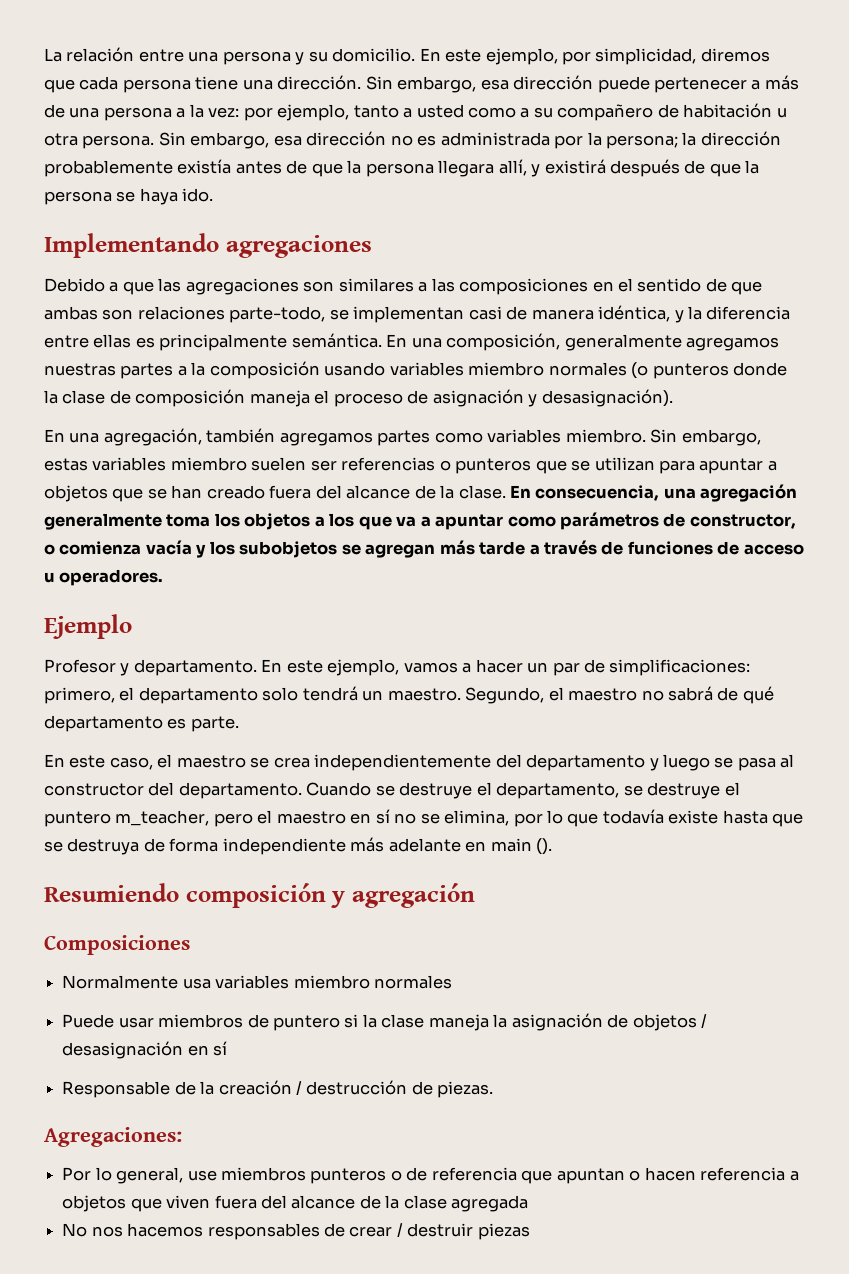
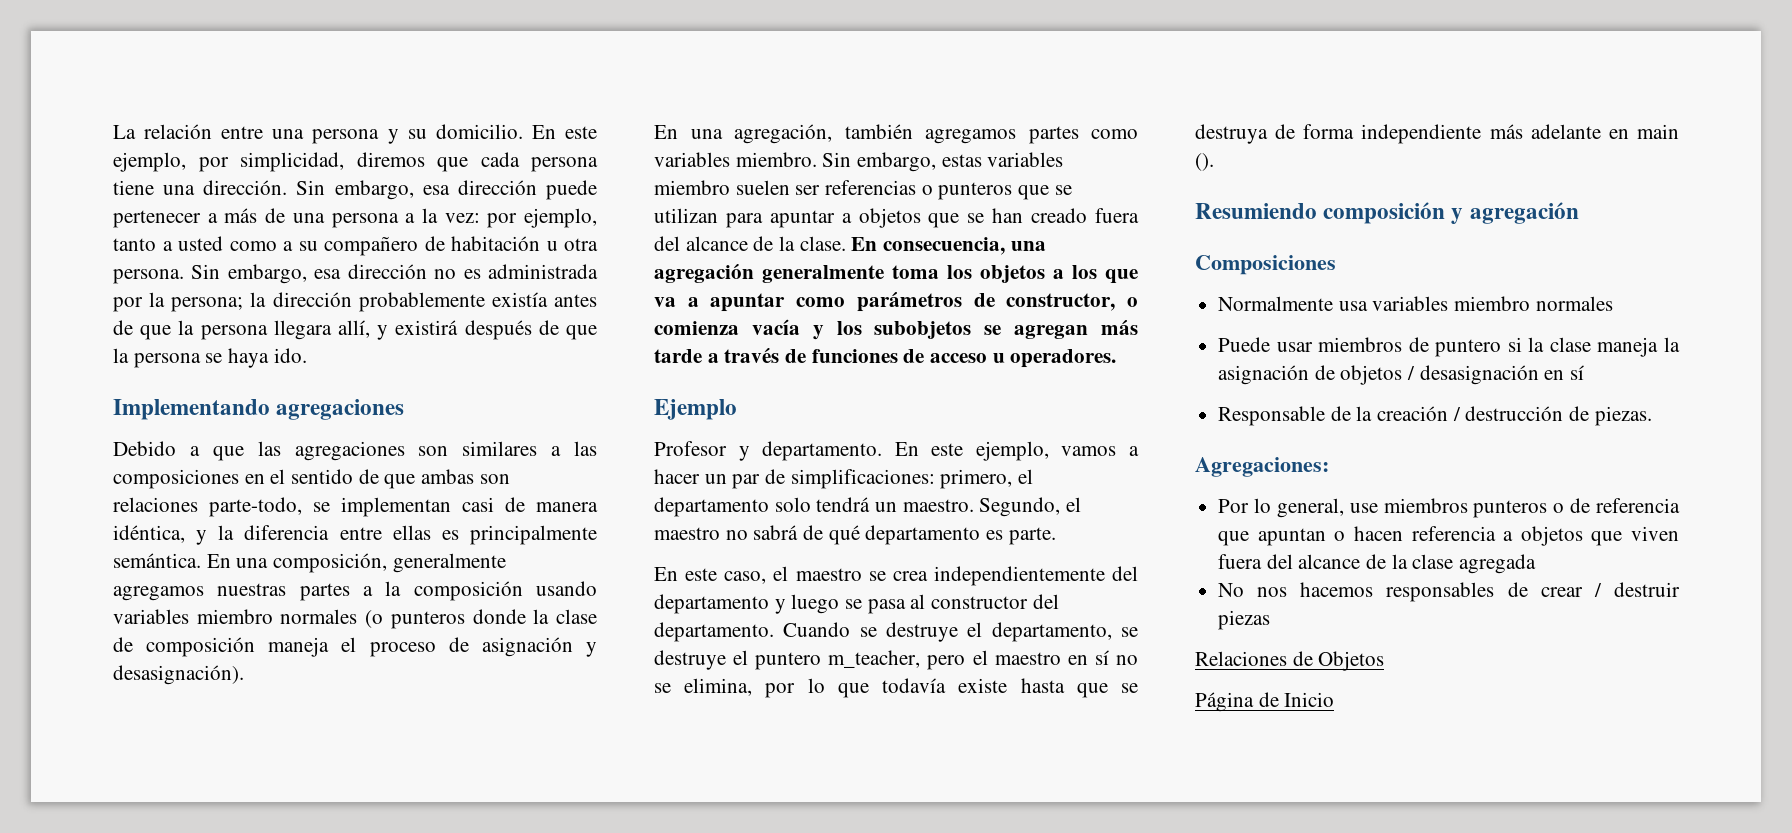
(530, 1231) none -> [1195,651,1385,671] [1195,692,1335,712] // Relaciones de Objetos // Página de Inicio

